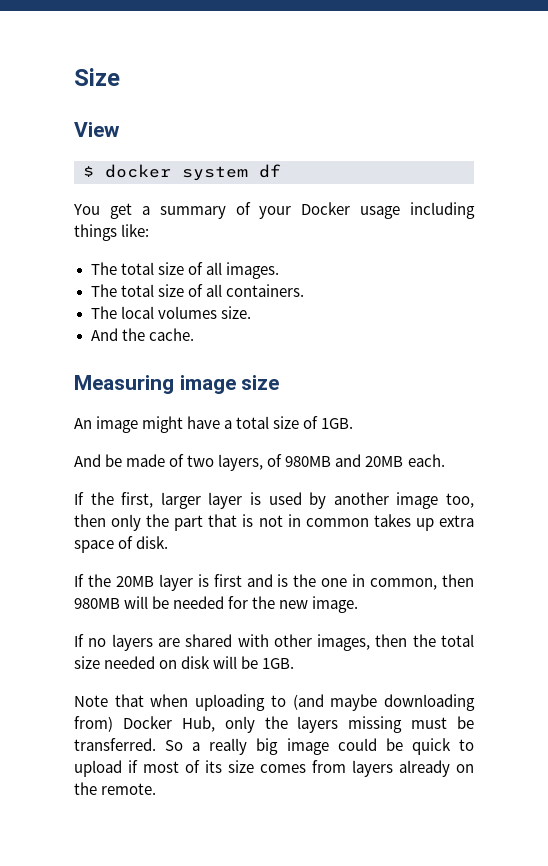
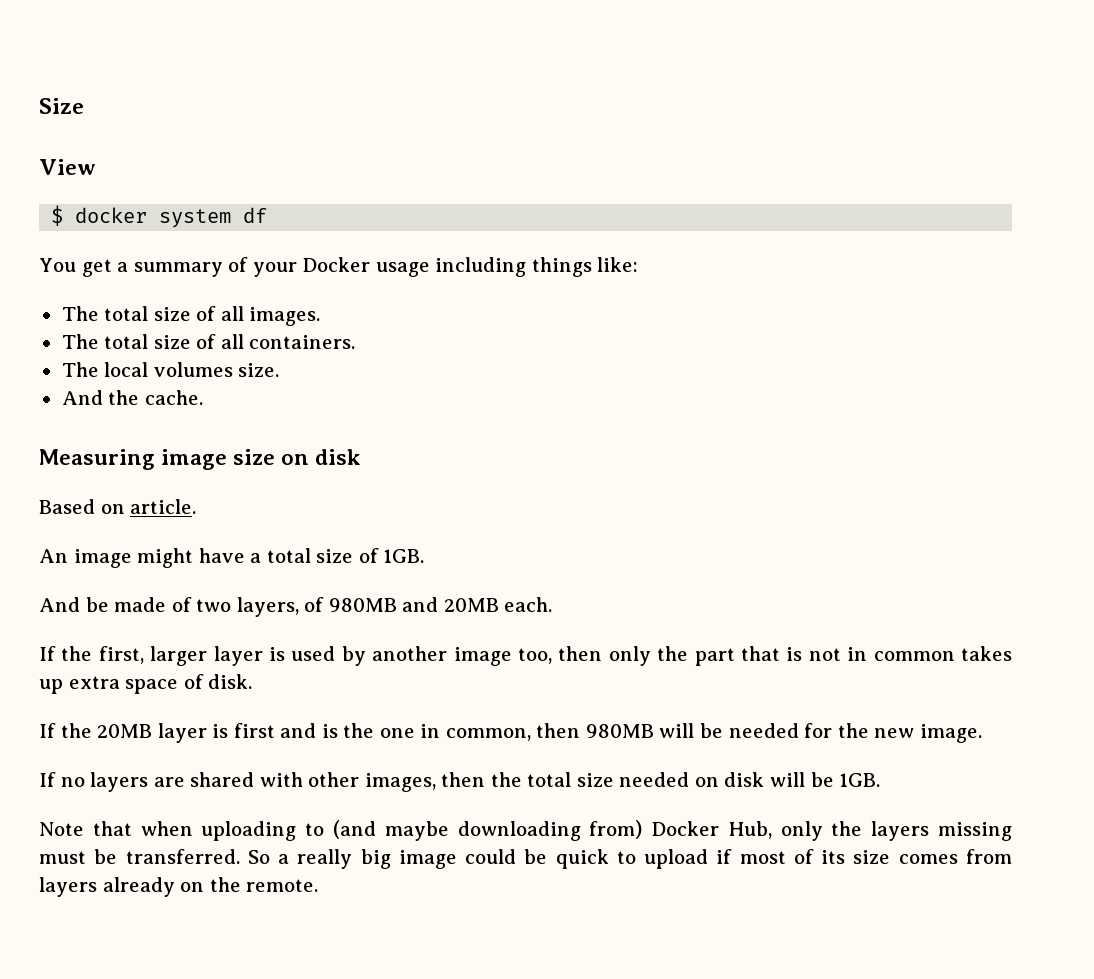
(280, 382) none -> [281,449,362,465] [39,499,197,514] on disk // Based on article.

